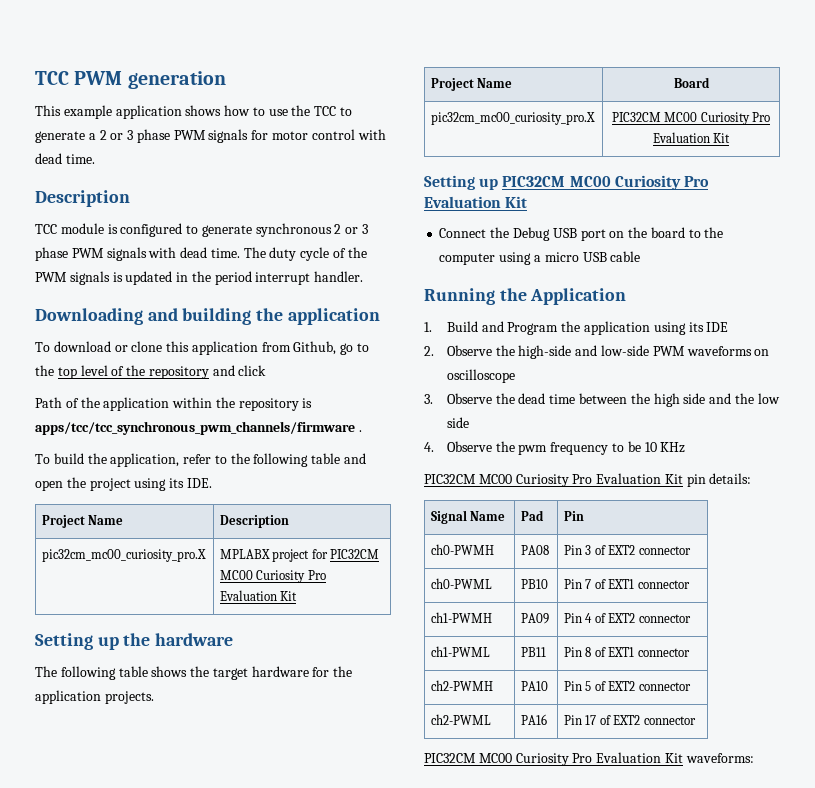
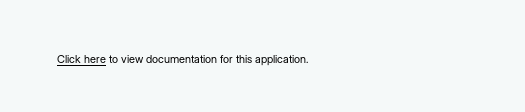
[35,71,226,89] [35,105,353,119] [35,129,386,143] [35,153,95,164] [35,190,130,207] [35,223,369,237] [35,247,367,261] [35,271,364,285] [35,308,380,325] [35,341,370,355] [35,365,267,379] [35,397,313,411] [35,421,362,435] [35,453,367,467] [35,477,212,491] [42,515,124,528] [220,515,290,528] [42,549,207,562] [220,549,380,562] [220,570,326,583] [220,590,298,601] [35,633,234,650] [35,666,353,680] [35,690,154,704] [431,78,513,91] [673,77,710,88] [431,112,596,125] [611,112,771,125] [652,132,731,143] [424,175,709,190] [424,196,528,208] [439,227,724,241] [439,251,641,265] [424,288,627,305] [424,321,729,335] [424,345,770,359] [446,369,515,383] [424,393,780,407] [446,417,469,428] [424,441,686,455] [424,473,752,487] [431,510,506,524] [521,510,545,521] [564,511,585,521] [431,544,495,555] [521,545,550,555] [564,545,691,555] [431,578,493,589] [521,579,549,589] [564,579,690,589] [431,612,493,623] [521,613,550,624] [564,613,691,623] [431,646,491,657] [521,647,547,657] [564,647,690,657] [431,680,494,691] [521,681,549,691] [564,681,691,691] [431,714,492,725] [521,714,548,725] [564,715,696,725] [424,752,754,766] TCC PWM generation // This example application shows how to use the TCC to generate a 2 or 3 phase PWM signals for motor control with dead time. // Description // TCC module is configured to generate synchronous 2 or 3 phase PWM signals with dead time. The duty cycle of the PWM signals is updated in the period interrupt handler. // Downloading and building the application // To download or clone this application from Github, go to the top level of the repository and click // Path of the application within the repository is apps/tcc/tcc_synchronous_pwm_channels/firmware . // To build the application, refer to the following table and open the project using its IDE. // Project Name | Description // pic32cm_mc00_curiosity_pro.X | MPLABX project for PIC32CM MC00 Curiosity Pro Evaluation Kit // Setting up the hardware // The following table shows the target hardware for the application projects. // Project Name | Board // pic32cm_mc00_curiosity_pro.X | PIC32CM MC00 Curiosity Pro Evaluation Kit // Setting up PIC32CM MC00 Curiosity Pro Evaluation Kit // Connect the Debug USB port on the board to the computer using a micro USB cable // Running the Application // 1. Build and Program the application using its IDE // 2. Observe the high-side and low-side PWM waveforms on oscilloscope // 3. Observe the dead time between the high side and the low side // 4. Observe the pwm frequency to be 10 KHz // PIC32CM MC00 Curiosity Pro Evaluation Kit pin details: // Signal Name | Pad | Pin // ch0-PWMH | PA08 | Pin 3 of EXT2 connector // ch0-PWML | PB10 | Pin 7 of EXT1 connector // ch1-PWMH | PA09 | Pin 4 of EXT2 connector // ch1-PWML | PB11 | Pin 8 of EXT1 connector // ch2-PWMH | PA10 | Pin 5 of EXT2 connector // ch2-PWML | PA16 | Pin 17 of EXT2 connector // PIC32CM MC00 Curiosity Pro Evaluation Kit waveforms: -> [57,55,308,66] Click here to view documentation for this application.

